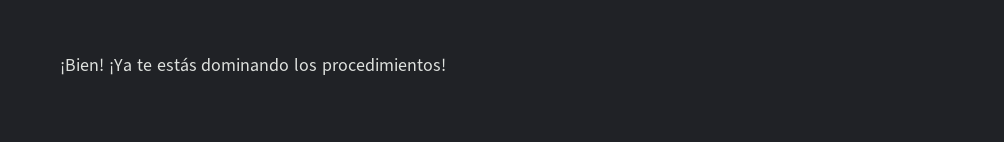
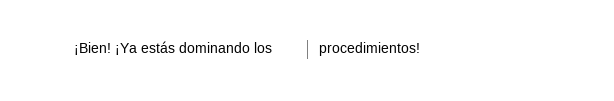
[136,59,152,71] te -> (137, 49) none

